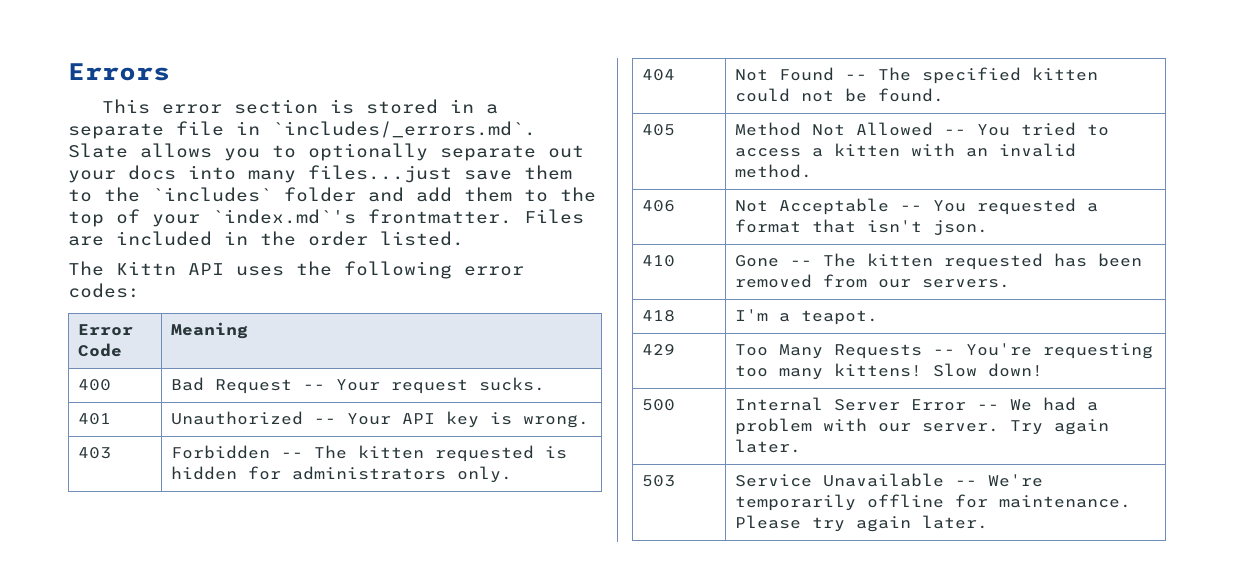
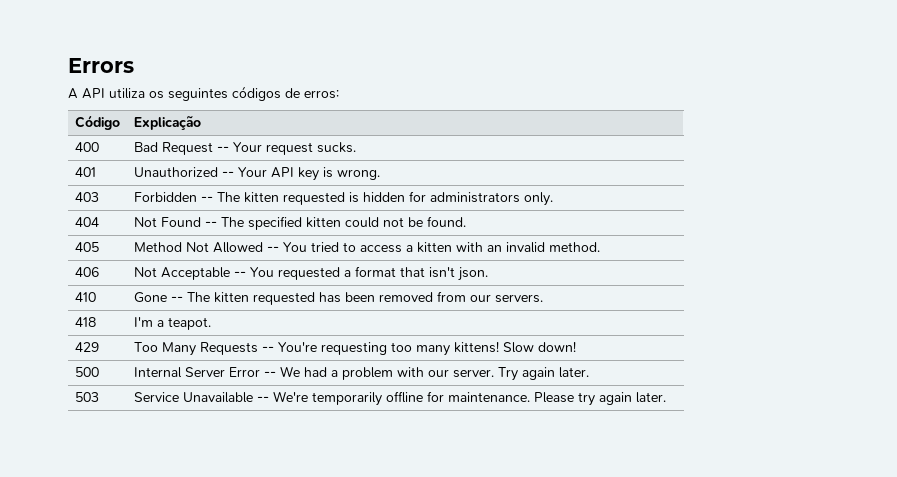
[102,99,499,114] [68,121,536,139] [68,143,584,161] [68,165,572,183] [68,187,596,202] [68,209,584,227] [68,231,464,246] [68,261,524,279] [68,283,140,298] [78,324,134,336] [78,343,123,357] [171,322,249,339] This error section is stored in a separate file in `includes/_errors.md`. Slate allows you to optionally separate out your docs into many files...just save them to the `includes` folder and add them to the top of your `index.md`'s frontmatter. Files are included in the order listed. // The Kittn API uses the following error codes: // Error Code | Meaning -> [68,86,339,101] [74,115,120,130] [133,116,201,130] A API utiliza os seguintes códigos de erros: // Código | Explicação

